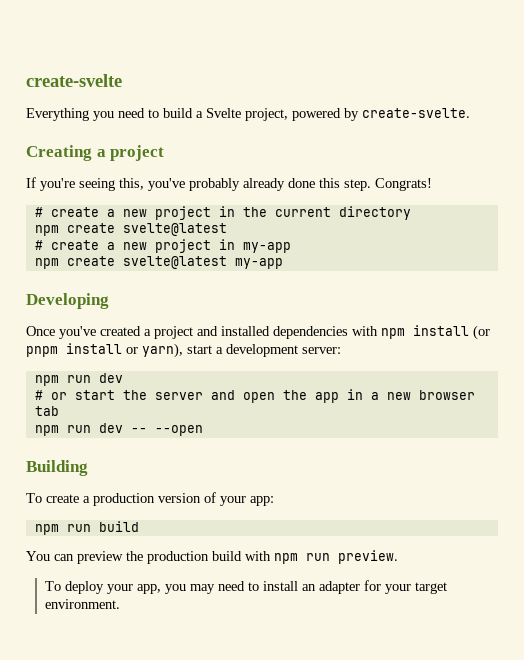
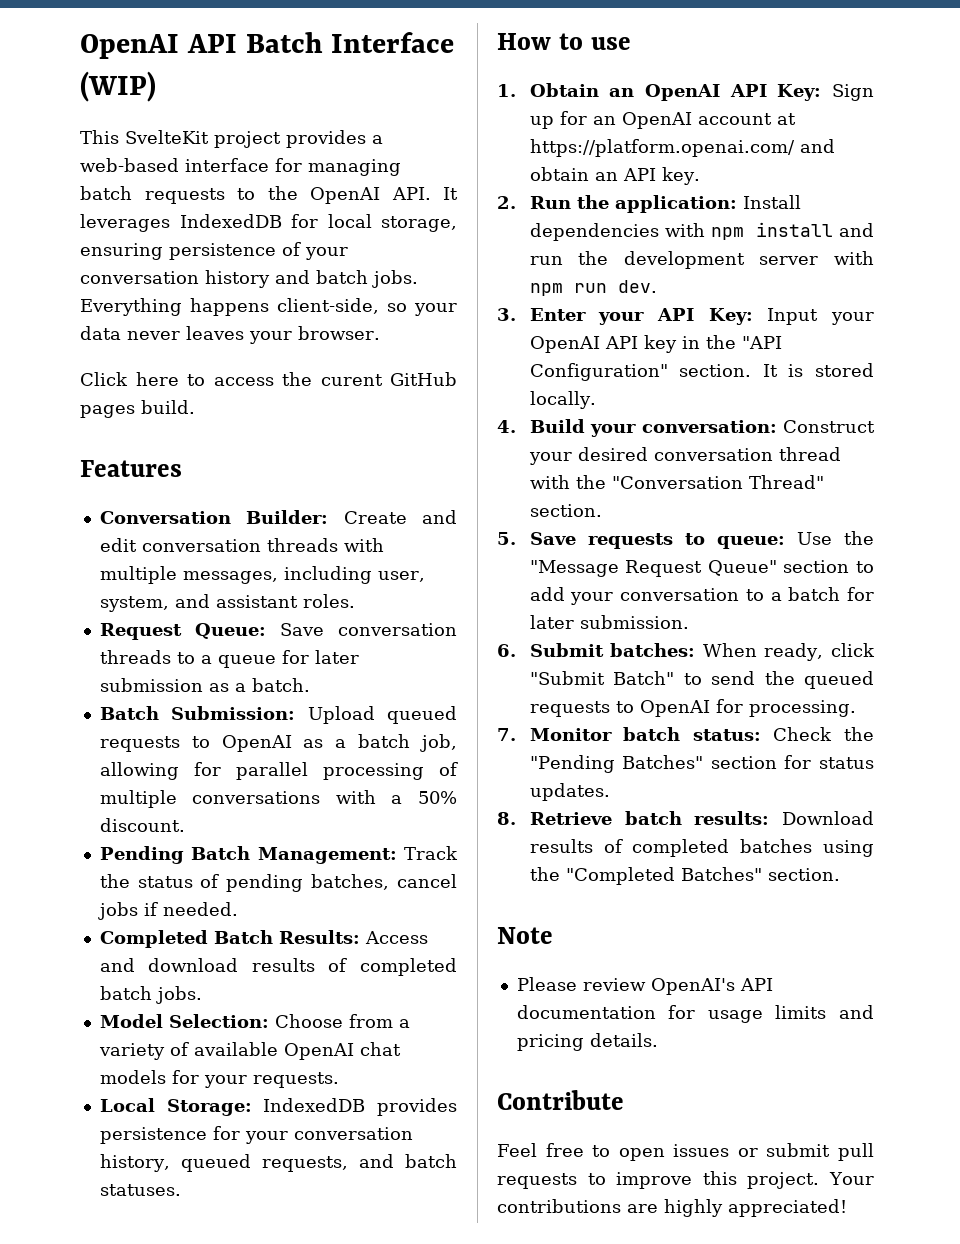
[26,74,122,87] [26,108,470,121] [26,145,165,161] [26,177,432,191] [34,206,411,220] [34,223,227,236] [34,239,291,253] [34,256,283,269] [26,293,109,309] [26,325,490,340] [26,343,341,358] [34,373,123,386] [34,389,475,403] [34,406,59,416] [34,423,203,436] [26,460,88,476] [26,492,274,506] [34,521,139,535] [26,550,398,564] [44,580,447,594] [44,599,120,609] create-svelte // Everything you need to build a Svelte project, powered by create-svelte. // Creating a project // If you're seeing this, you've probably already done this step. Congrats! // # create a new project in the current directory // npm create svelte@latest // # create a new project in my-app // npm create svelte@latest my-app // Developing // Once you've created a project and installed dependencies with npm install (or pnpm install or yarn), start a development server: // npm run dev // # or start the server and open the app in a new browser tab // npm run dev -- --open // Building // To create a production version of your app: // npm run build // You can preview the production build with npm run preview. // To deploy your app, you may need to install an adapter for your target environment. -> [80,32,455,59] [80,71,156,102] [80,130,383,148] [80,158,401,176] [80,186,458,204] [80,214,457,232] [80,242,348,260] [80,270,418,288] [80,298,457,316] [80,326,380,344] [80,372,457,386] [80,400,195,418] [80,460,182,477] [99,510,457,524] [99,538,384,552] [99,566,425,584] [99,594,355,612] [99,623,457,640] [99,650,359,668] [99,678,310,692] [99,706,457,724] [99,734,457,752] [99,762,458,780] [99,790,457,808] [99,818,185,832] [99,846,458,864] [99,874,457,892] [97,902,238,920] [99,930,428,948] [99,958,457,976] [99,986,202,1004] [99,1014,410,1028] [98,1042,401,1060] [99,1070,339,1088] [99,1098,457,1116] [99,1126,413,1144] [99,1154,457,1172] [99,1184,181,1196] [497,33,631,50] [497,83,874,101] [529,111,796,129] [529,139,835,157] [529,167,700,185] [497,195,801,213] [529,222,874,241] [529,251,874,269] [529,280,657,296] [497,308,874,325] [529,335,782,353] [529,363,874,381] [529,391,596,409] [497,419,875,437] [528,447,841,465] [529,475,824,489] [529,504,602,517] [497,531,874,549] [529,560,874,577] [529,587,874,605] [529,615,689,629] [497,643,875,661] [529,671,874,689] [529,699,856,717] [497,727,874,741] [529,755,874,773] [529,783,610,801] [497,811,874,825] [529,839,874,857] [529,867,840,885] [497,927,553,944] [516,977,773,995] [516,1005,874,1023] [516,1033,658,1051] [497,1090,624,1110] [497,1143,874,1161] [497,1171,875,1189] [497,1199,847,1217] OpenAI API Batch Interface (WIP) // This SvelteKit project provides a web-based interface for managing batch requests to the OpenAI API. It leverages IndexedDB for local storage, ensuring persistence of your conversation history and batch jobs. Everything happens client-side, so your data never leaves your browser. // Click here to access the curent GitHub pages build. // Features // Conversation Builder: Create and edit conversation threads with multiple messages, including user, system, and assistant roles. // Request Queue: Save conversation threads to a queue for later submission as a batch. // Batch Submission: Upload queued requests to OpenAI as a batch job, allowing for parallel processing of multiple conversations with a 50% discount. // Pending Batch Management: Track the status of pending batches, cancel jobs if needed. // Completed Batch Results: Access and download results of completed batch jobs. // Model Selection: Choose from a variety of available OpenAI chat models for your requests. // Local Storage: IndexedDB provides persistence for your conversation history, queued requests, and batch statuses. // How to use // 1. Obtain an OpenAI API Key: Sign up for an OpenAI account at https://platform.openai.com/ and obtain an API key. // 2. Run the application: Install dependencies with npm install and run the development server with npm run dev. // 3. Enter your API Key: Input your OpenAI API key in the "API Configuration" section. It is stored locally. // 4. Build your conversation: Construct your desired conversation thread with the "Conversation Thread" section. // 5. Save requests to queue: Use the "Message Request Queue" section to add your conversation to a batch for later submission. // 6. Submit batches: When ready, click "Submit Batch" to send the queued requests to OpenAI for processing. // 7. Monitor batch status: Check the "Pending Batches" section for status updates. // 8. Retrieve batch results: Download results of completed batches using the "Completed Batches" section. // Note // Please review OpenAI's API documentation for usage limits and pricing details. // Contribute // Feel free to open issues or submit pull requests to improve this project. Your contributions are highly appreciated!

